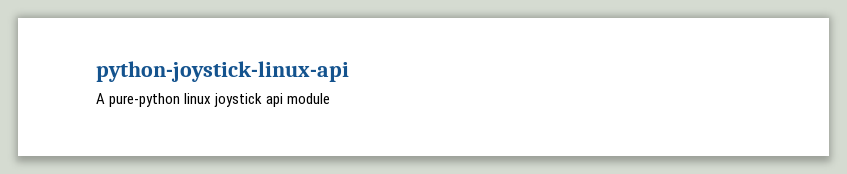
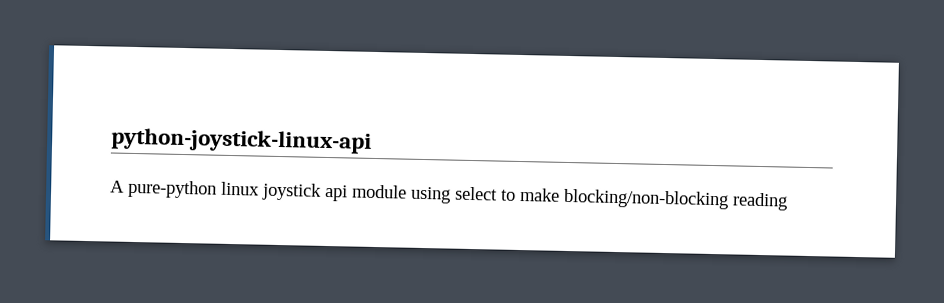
(331, 98) none -> [410,186,788,211] using select to make blocking/non-blocking reading

